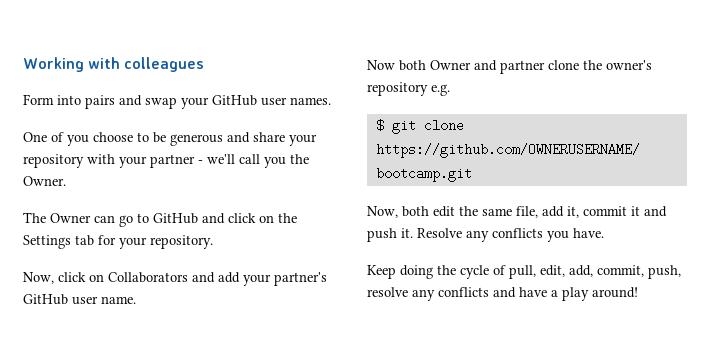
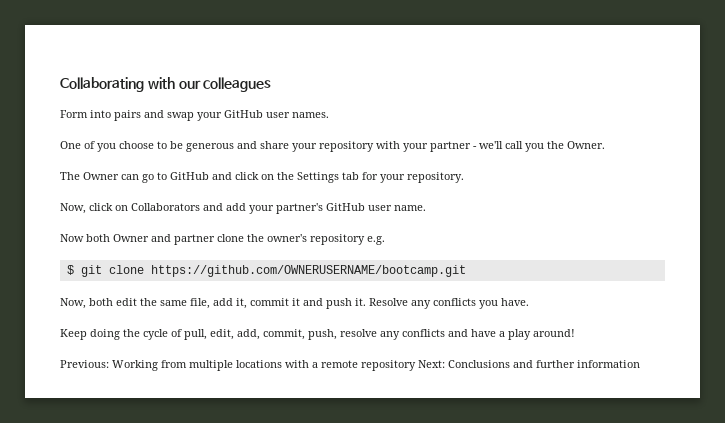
[23,57,121,72] Working with -> [60,77,201,92] Collaborating with our
(638, 292) none -> [60,360,640,371] // Previous: Working from multiple locations with a remote repository Next: Conclusions and further information

